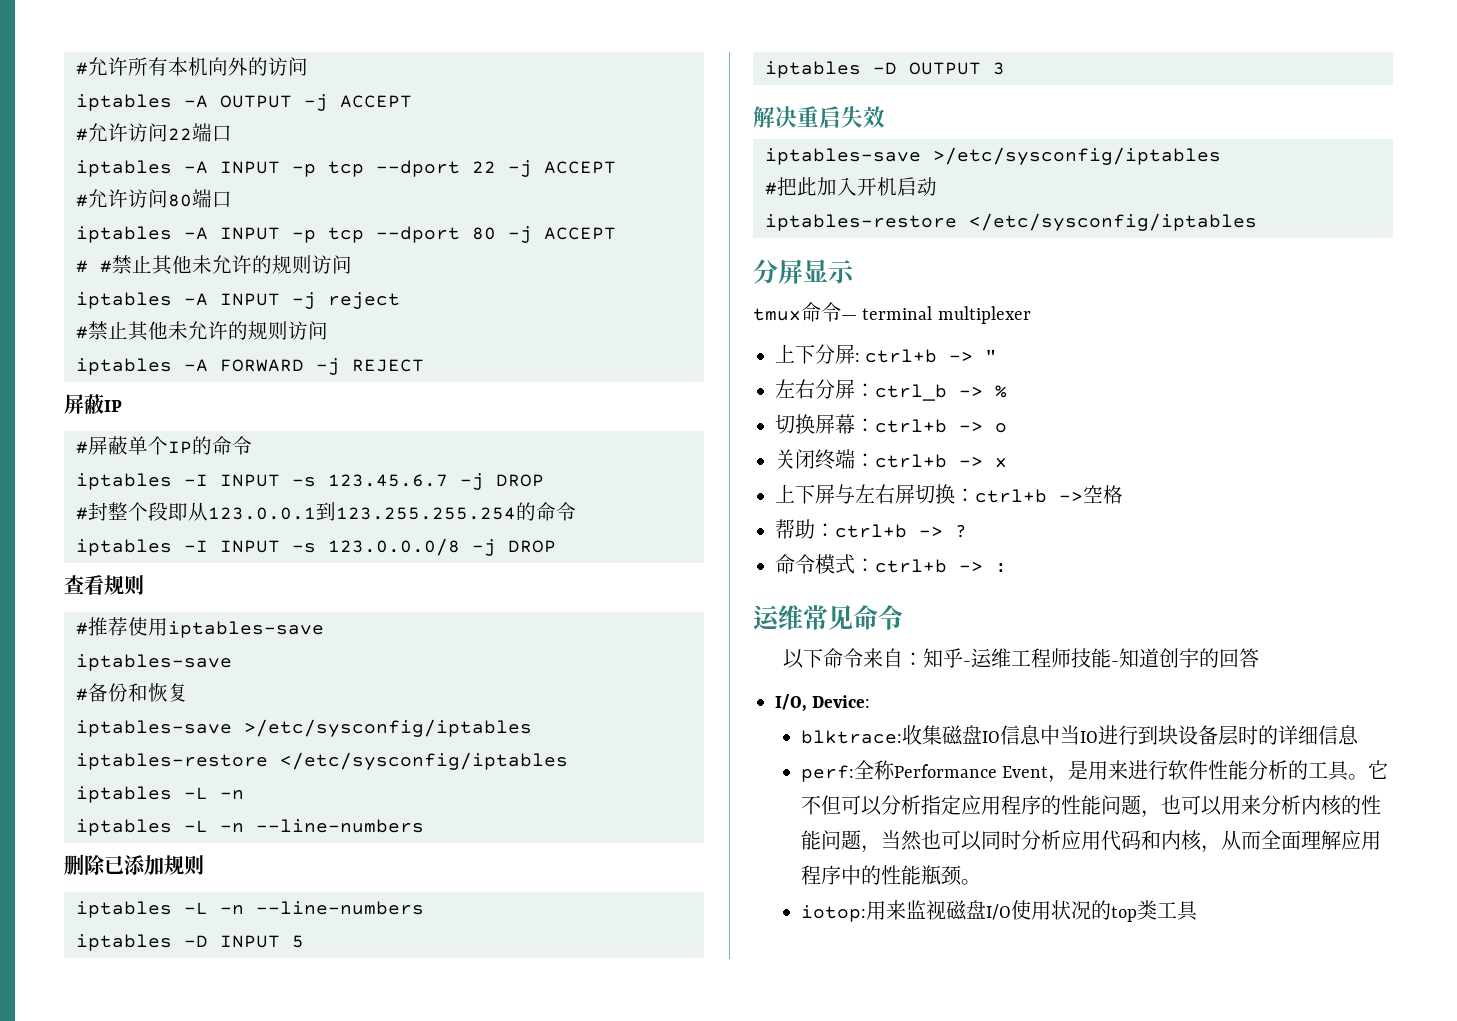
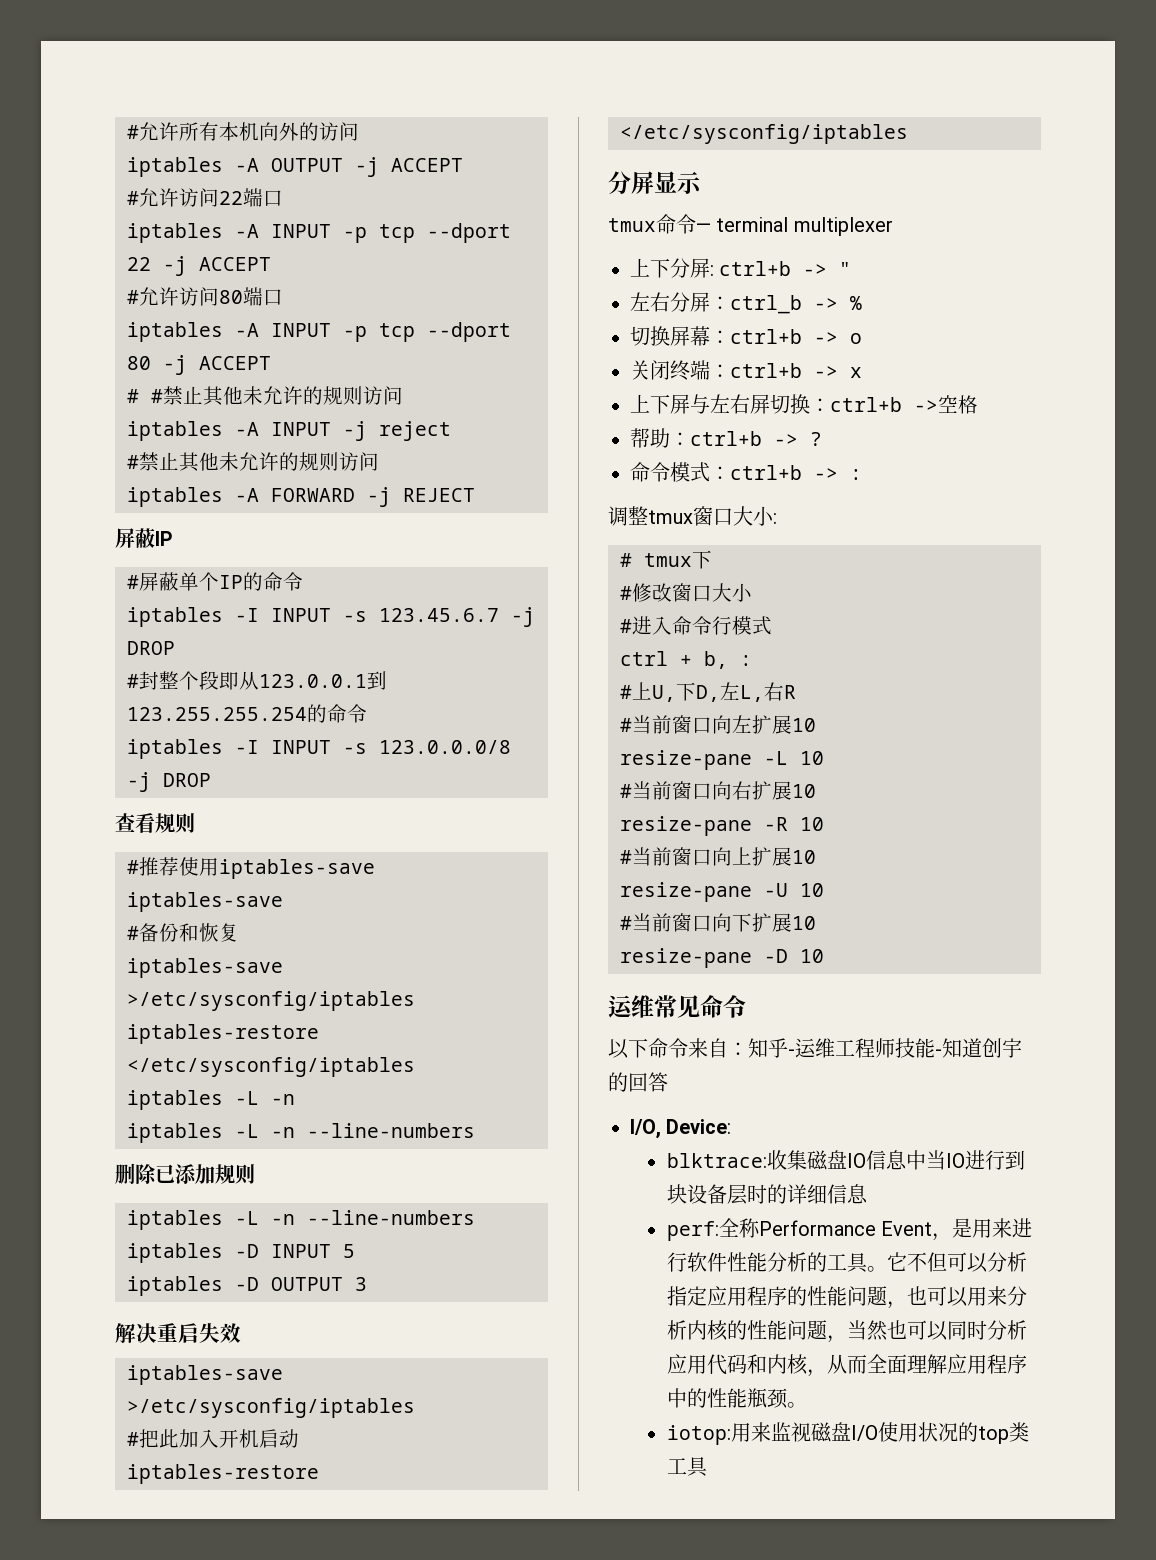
(1007, 568) none -> [608,506,777,526] [620,550,712,569] [620,583,752,602] [620,616,772,635] [620,651,752,669] [620,682,796,702] [620,715,816,734] [620,750,824,770] [620,781,816,800] [620,816,824,836] [620,847,816,866] [620,882,824,902] [620,913,816,932] [620,948,824,968] // 调整tmux窗口大小: // # tmux下 // #修改窗口大小 // #进入命令行模式 // ctrl + b, : // #上U,下D,左L,右R // #当前窗口向左扩展10 // resize-pane -L 10 // #当前窗口向右扩展10 // resize-pane -R 10 // #当前窗口向上扩展10 // resize-pane -U 10 // #当前窗口向下扩展10 // resize-pane -D 10

